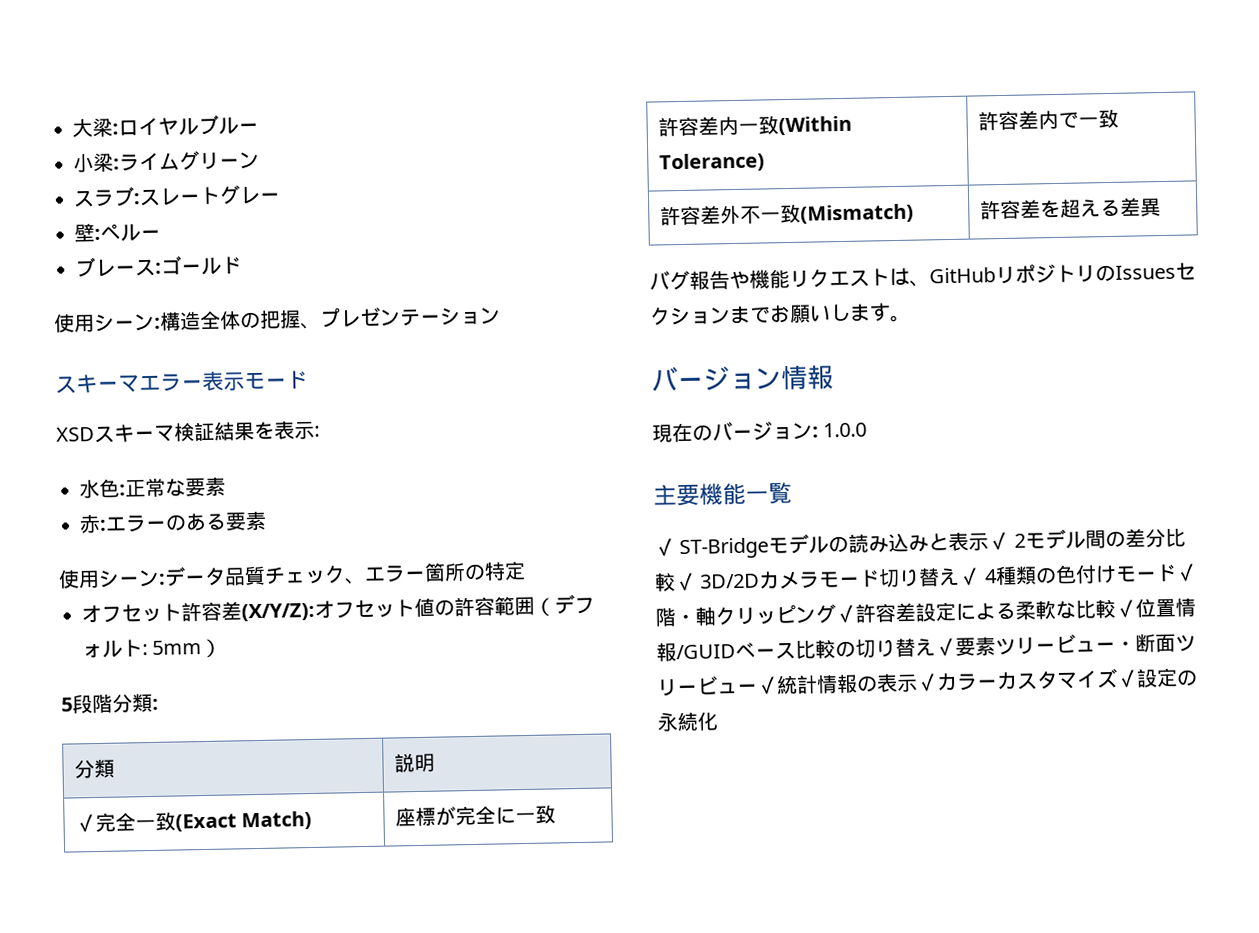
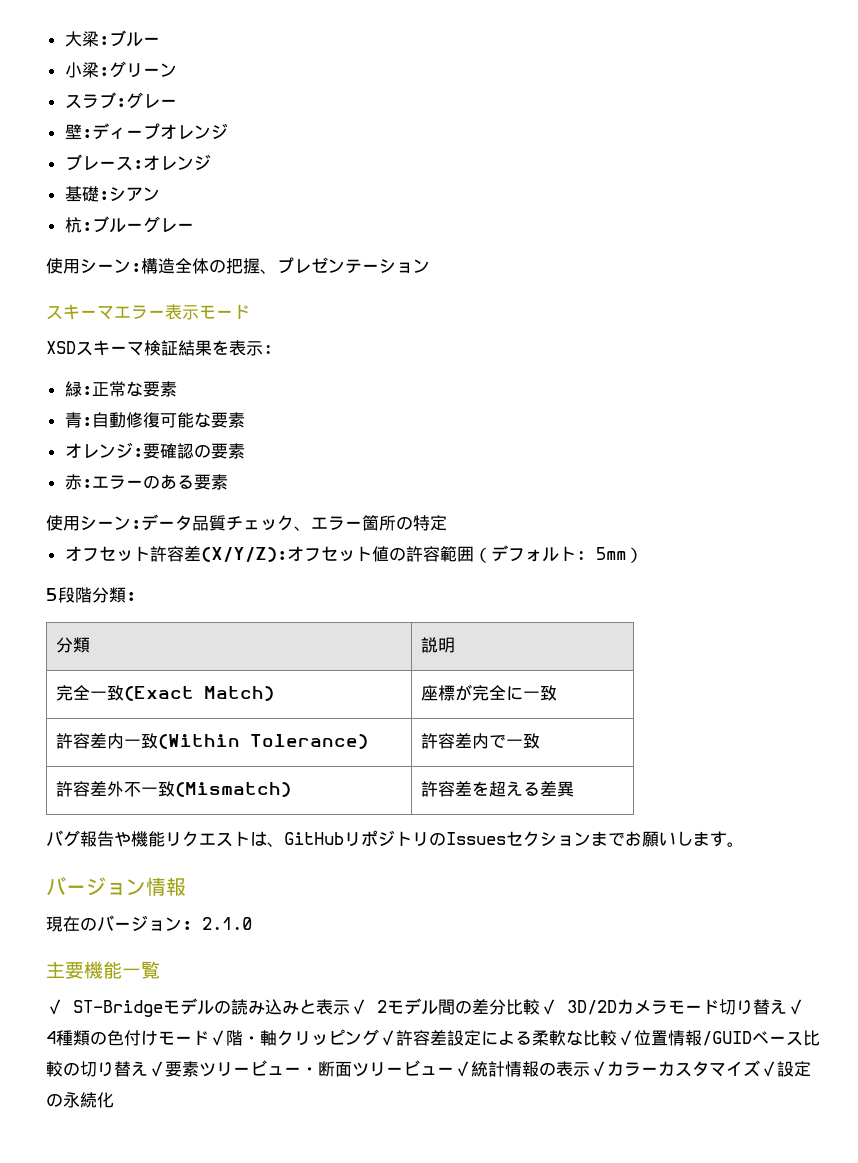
[118,117,199,137] ロイヤル -> (109, 40) none
[119,152,180,172] ライム -> (109, 71) none
[139,186,221,207] スレート -> (126, 102) none
[100,223,161,242] ペルー -> [91,123,228,140] ディープオレンジ
[160,255,242,275] ゴールド -> [142,154,211,171] [64,186,160,202] [64,216,194,233] オレンジ // 基礎:シアン // 杭:ブルーグレー
[79,478,120,499] 水色 -> [64,381,82,397] 緑
(226, 486) none -> [64,412,245,428] [64,442,245,459] // 青:自動修復可能な要素 // オレンジ:要確認の要素
[74,814,96,833] ✓ -> (456, 645) none
[823,422,868,438] 1.0.0 -> [202,917,252,930] 2.1.0

